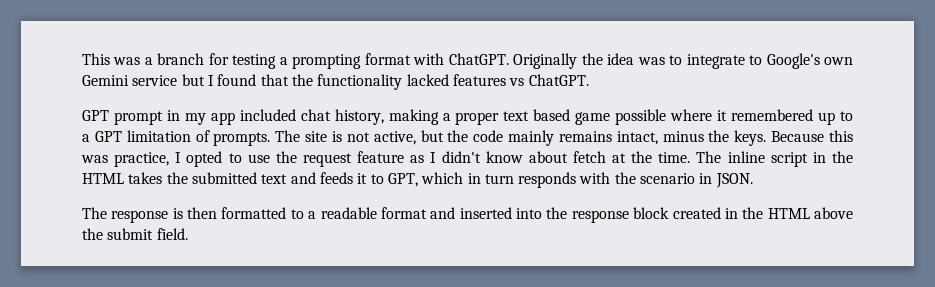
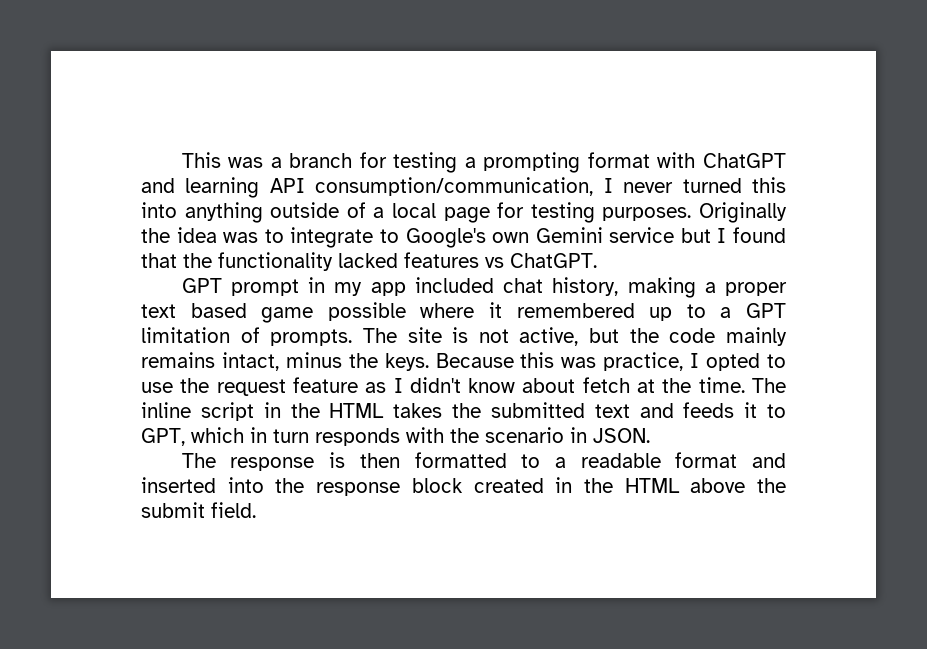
[448,53,509,65] ChatGPT. -> [702,153,786,168] [141,177,786,198] [141,202,692,223] ChatGPT and learning API consumption/communication, I never turned this into anything outside of a local page for testing purposes.

